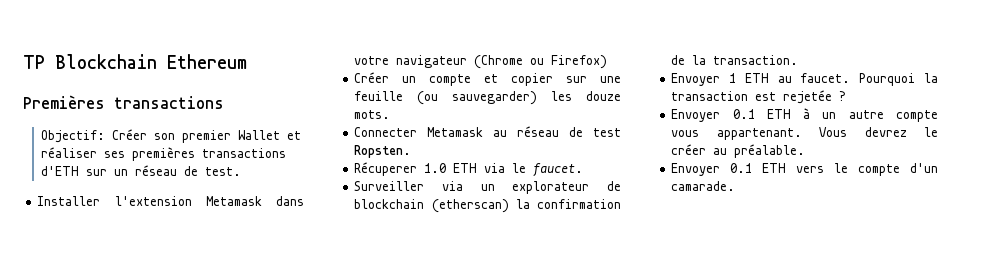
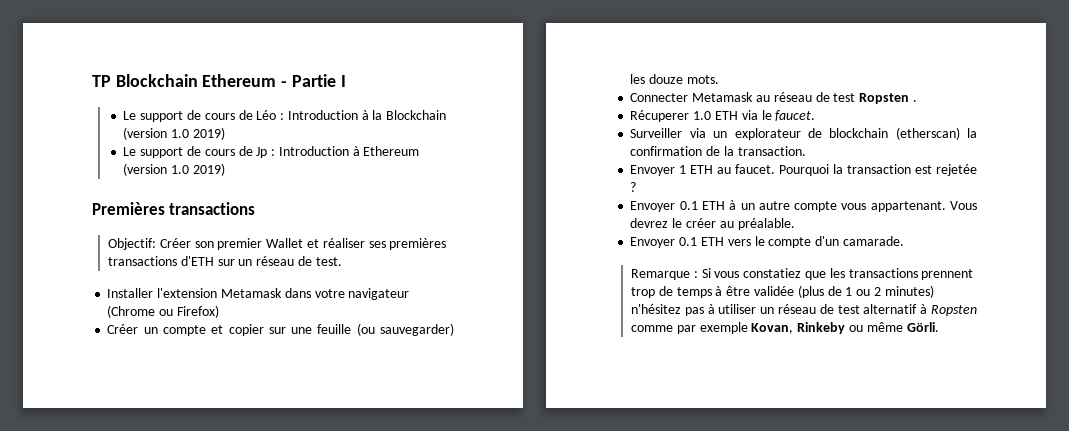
(247, 61) none -> [281,74,346,87] [123,110,447,122] [123,127,226,140] [123,146,420,158] [123,163,226,176] - Partie I // Le support de cours de Léo : Introduction à la Blockchain (version 1.0 2019) // Le support de cours de Jp : Introduction à Ethereum (version 1.0 2019)
[354,145,412,158] Ropsten. -> [859,93,917,104] Ropsten .
(736, 186) none -> [631,268,974,280] [631,285,934,298] [631,304,977,316] [631,322,939,334] // Remarque : Si vous constatiez que les transactions prennent trop de temps à être validée (plus de 1 ou 2 minutes) n'hésitez pas à utiliser un réseau de test alternatif à Ropsten comme par exemple Kovan, Rinkeby ou même Görli.

